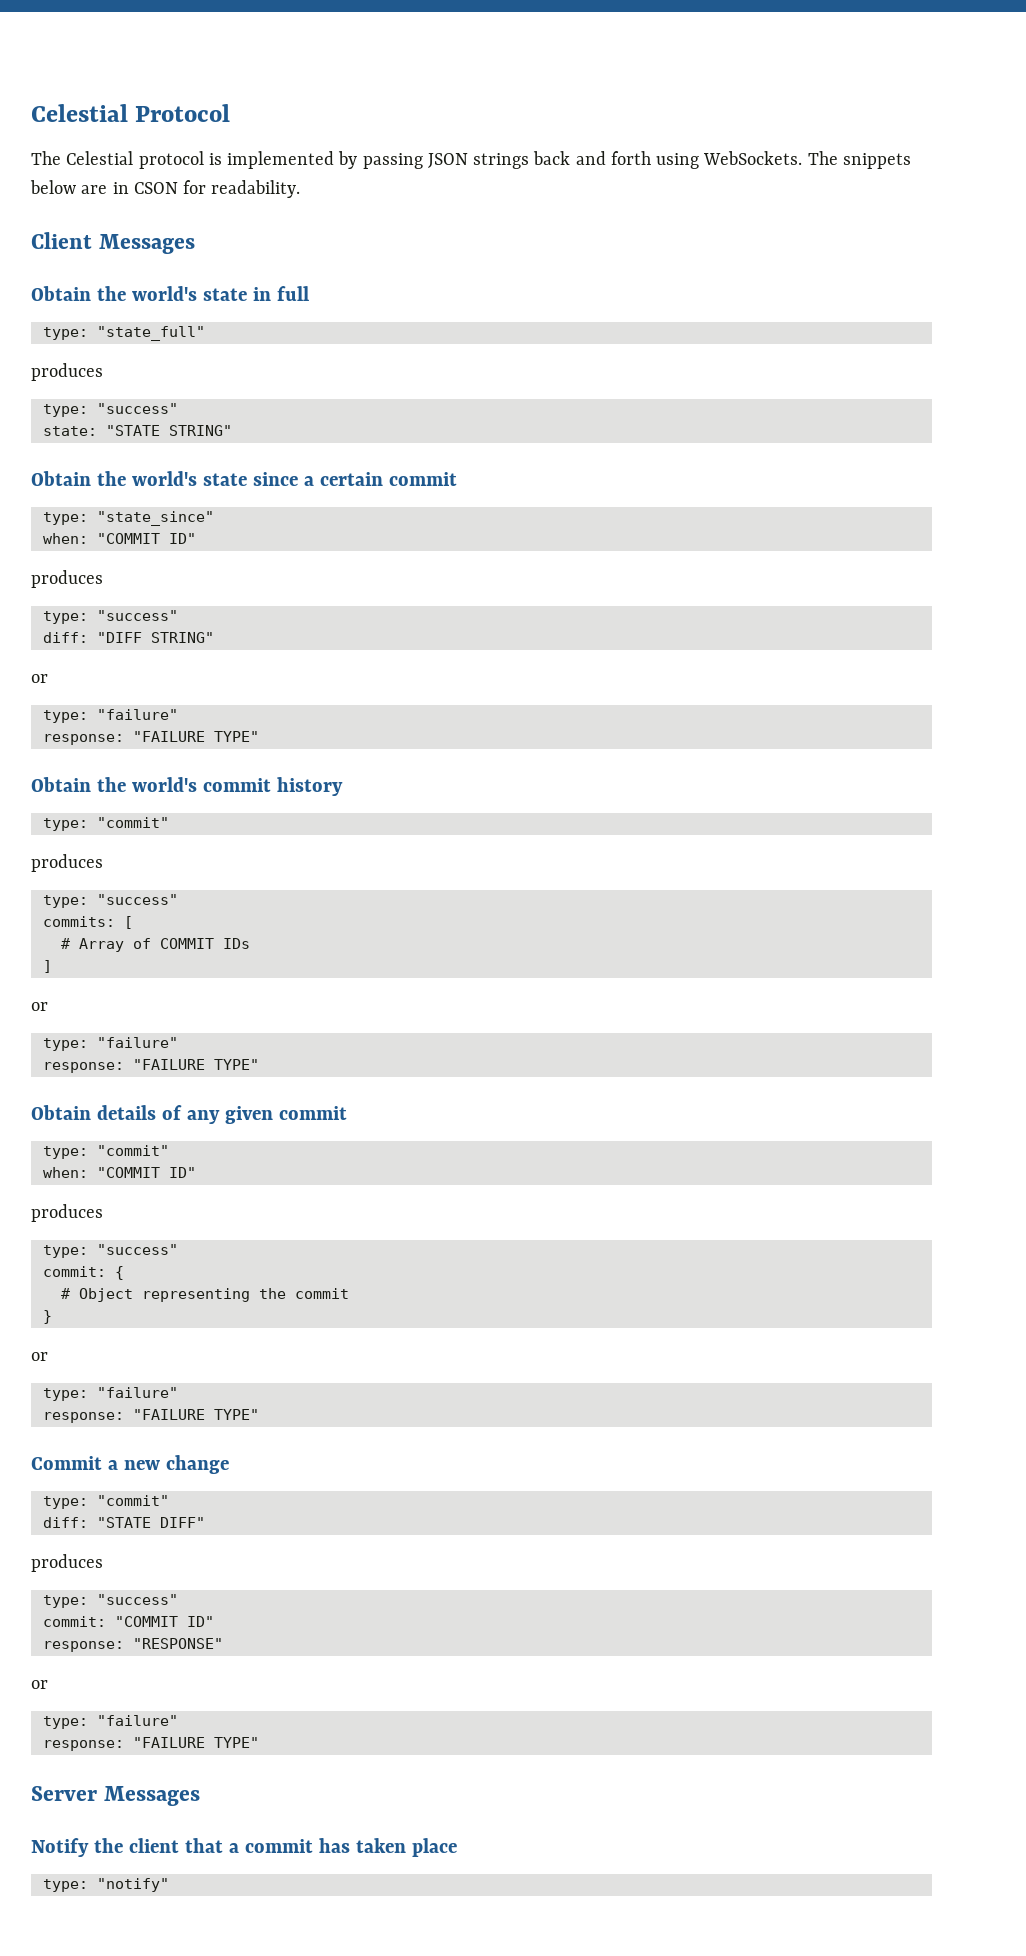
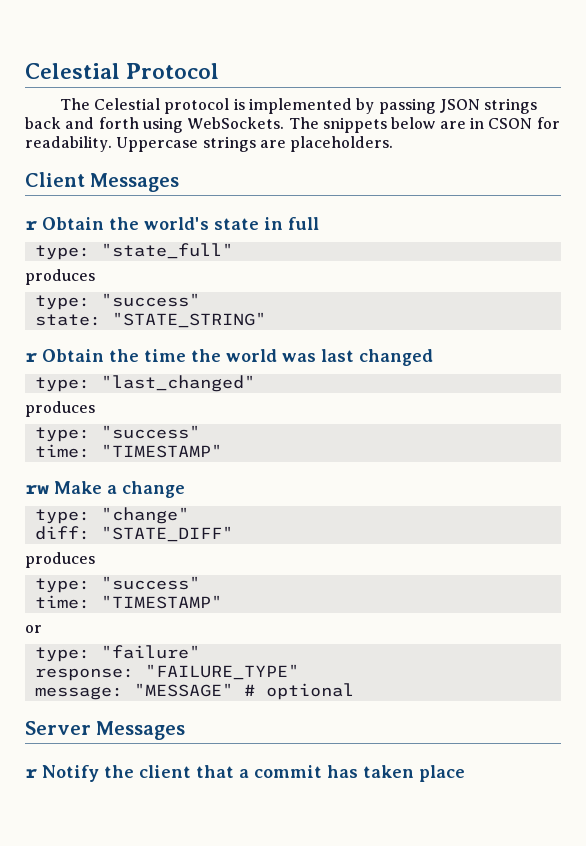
(301, 189) none -> [116,136,394,152] Uppercase strings are placeholders.
(195, 244) none -> [25,221,37,230] r
[105,425,232,436] [31,471,457,486] [42,511,214,526] [42,533,196,544] [31,570,103,588] [42,610,178,624] [42,632,214,643] [31,674,48,683] [42,709,178,723] [42,731,259,745] [31,777,343,796] [42,817,169,831] [31,854,103,872] [42,894,178,908] [42,916,133,929] [60,938,250,952] [42,960,52,973] [31,1002,48,1011] [42,1037,178,1051] [42,1059,259,1073] [31,1105,347,1124] [42,1145,169,1159] [42,1167,196,1178] [31,1204,103,1222] [42,1244,178,1258] [42,1266,124,1280] [60,1288,349,1302] [42,1310,52,1324] [31,1352,48,1361] [42,1387,178,1401] [42,1409,259,1423] [31,1455,229,1474] [42,1495,169,1509] [42,1517,205,1528] [31,1554,103,1572] [42,1594,178,1608] [42,1616,214,1627] [42,1638,223,1652] [31,1680,48,1689] [42,1715,178,1729] [42,1737,259,1751] "STATE STRING" // Obtain the world's state since a certain commit // type: "state_since" // when: "COMMIT ID" // produces // type: "success" // diff: "DIFF STRING" // or // type: "failure" // response: "FAILURE TYPE" // Obtain the world's commit history // type: "commit" // produces // type: "success" // commits: [ // # Array of COMMIT IDs // ] // or // type: "failure" // response: "FAILURE TYPE" // Obtain details of any given commit // type: "commit" // when: "COMMIT ID" // produces // type: "success" // commit: { // # Object representing the commit // } // or // type: "failure" // response: "FAILURE TYPE" // Commit a new change // type: "commit" // diff: "STATE DIFF" // produces // type: "success" // commit: "COMMIT ID" // response: "RESPONSE" // or // type: "failure" // response: "FAILURE TYPE" -> [111,312,266,328] [25,349,433,366] [34,375,255,392] [25,401,95,417] [34,425,200,442] [34,444,222,458] [25,481,185,498] [34,507,189,524] [34,526,233,542] [25,552,95,568] [34,576,200,593] [34,595,222,609] [25,625,42,633] [34,645,200,662] [34,664,299,681] [34,683,354,700] "STATE_STRING" // r Obtain the time the world was last changed // type: "last_changed" // produces // type: "success" // time: "TIMESTAMP" // rw Make a change // type: "change" // diff: "STATE_DIFF" // produces // type: "success" // time: "TIMESTAMP" // or // type: "failure" // response: "FAILURE_TYPE" // message: "MESSAGE" # optional
(200, 1796) none -> [25,769,37,778] r
[42,1878,169,1892] // type: "notify" -> (465, 773) none

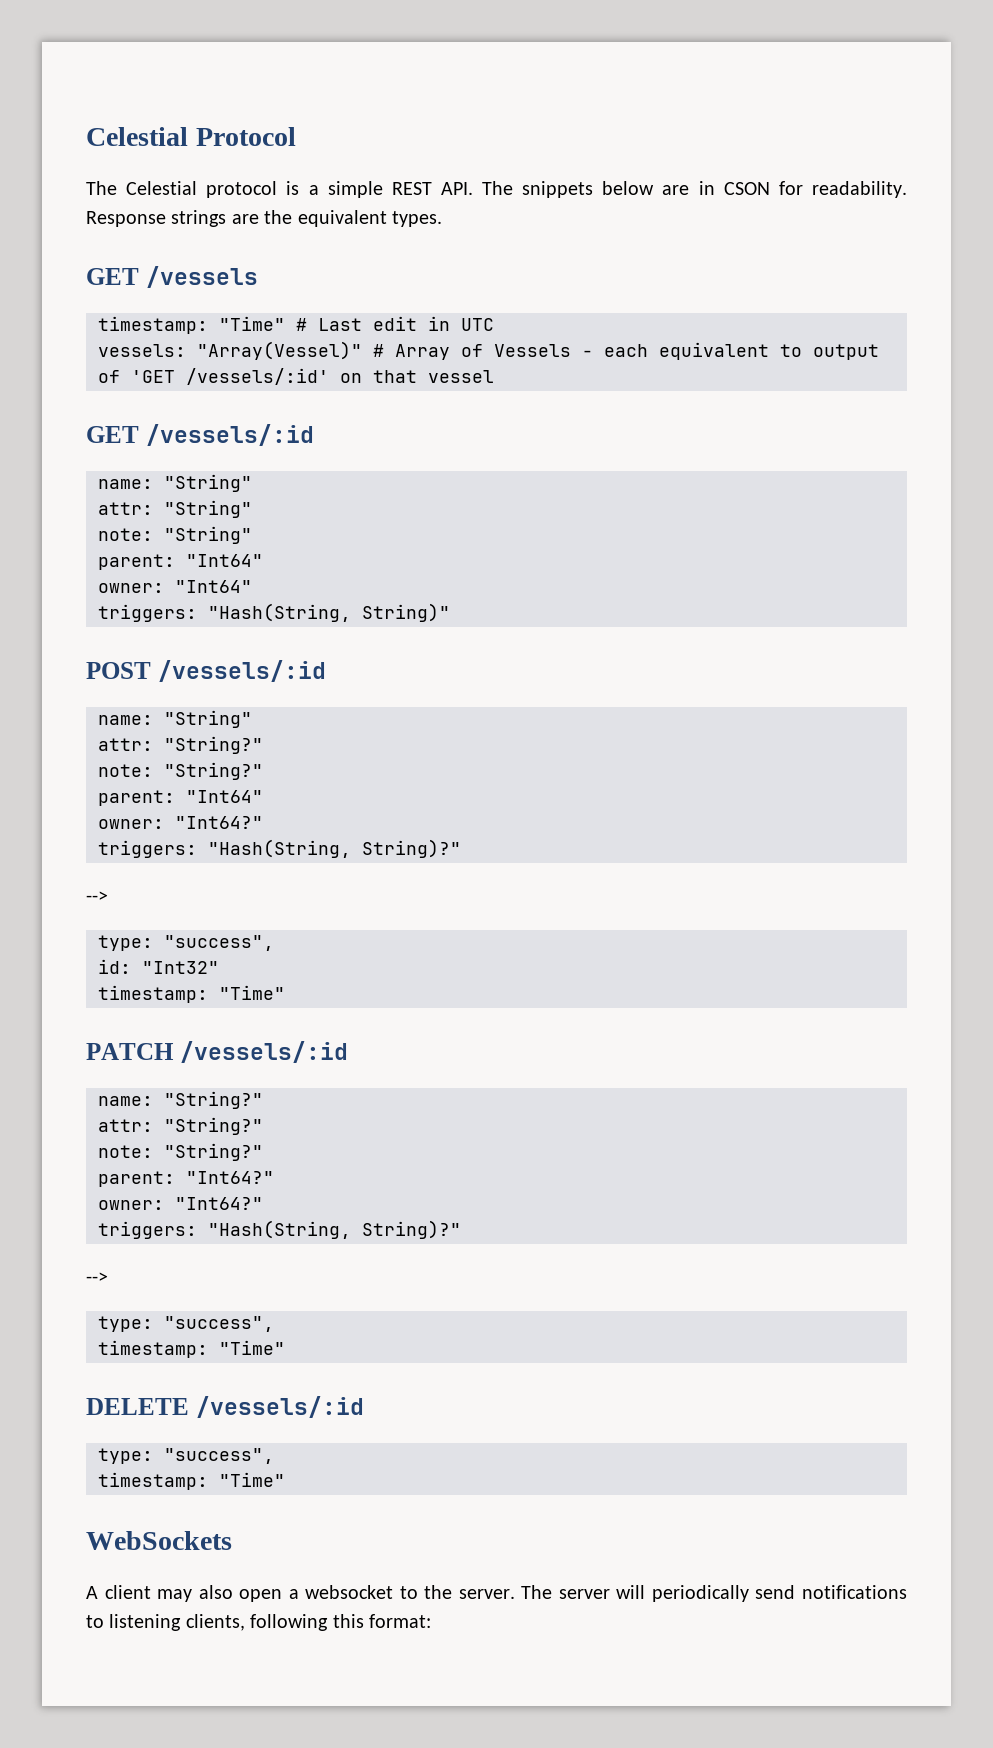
[249,98,538,114] [25,117,285,133] implemented by passing JSON strings back and forth using WebSockets. -> [308,181,473,198] a simple REST API.
[116,137,199,152] Uppercase -> [86,211,166,227] Response
[290,136,394,152] [25,172,180,192] [25,217,319,230] [34,243,233,260] [25,269,95,285] [34,293,200,310] [34,312,266,328] [25,349,433,366] [34,375,255,392] [25,401,95,417] [34,425,200,442] [34,444,222,458] [25,481,185,498] [34,507,189,524] [34,526,233,542] [25,552,95,568] [34,576,200,593] [34,595,222,609] [25,625,42,633] [34,645,200,662] [34,664,299,681] [34,683,354,700] [25,721,186,740] [25,765,465,782] placeholders. // Client Messages // r Obtain the world's state in full // type: "state_full" // produces // type: "success" // state: "STATE_STRING" // r Obtain the time the world was last changed // type: "last_changed" // produces // type: "success" // time: "TIMESTAMP" // rw Make a change // type: "change" // diff: "STATE_DIFF" // produces // type: "success" // time: "TIMESTAMP" // or // type: "failure" // response: "FAILURE_TYPE" // message: "MESSAGE" # optional // Server Messages // r Notify the client that a commit has taken place -> [264,210,442,227] [86,266,258,288] [98,316,494,334] [98,341,879,360] [98,368,494,385] [86,424,314,446] [98,474,252,492] [98,500,252,518] [98,526,252,544] [98,554,263,570] [98,580,252,593] [98,603,450,622] [86,660,326,682] [98,710,252,728] [98,736,263,754] [98,762,263,780] [98,790,263,806] [98,816,263,829] [98,839,461,858] [86,891,108,902] [98,935,274,951] [98,959,219,974] [98,985,285,1003] [86,1041,348,1063] [98,1091,263,1109] [98,1117,263,1135] [98,1143,263,1161] [98,1171,274,1187] [98,1197,263,1210] [98,1220,461,1239] [86,1272,108,1283] [98,1316,274,1332] [98,1340,285,1358] [86,1396,364,1418] [98,1448,274,1464] [98,1472,285,1490] [86,1531,232,1550] [86,1585,907,1602] [86,1614,431,1631] the equivalent types. // GET /vessels // timestamp: "Time" # Last edit in UTC // vessels: "Array(Vessel)" # Array of Vessels - each equivalent to output of 'GET /vessels/:id' on that vessel // GET /vessels/:id // name: "String" // attr: "String" // note: "String" // parent: "Int64" // owner: "Int64" // triggers: "Hash(String, String)" // POST /vessels/:id // name: "String" // attr: "String?" // note: "String?" // parent: "Int64" // owner: "Int64?" // triggers: "Hash(String, String)?" // --> // type: "success", // id: "Int32" // timestamp: "Time" // PATCH /vessels/:id // name: "String?" // attr: "String?" // note: "String?" // parent: "Int64?" // owner: "Int64?" // triggers: "Hash(String, String)?" // --> // type: "success", // timestamp: "Time" // DELETE /vessels/:id // type: "success", // timestamp: "Time" // WebSockets // A client may also open a websocket to the server. The server will periodically send notifications to listening clients, following this format:

